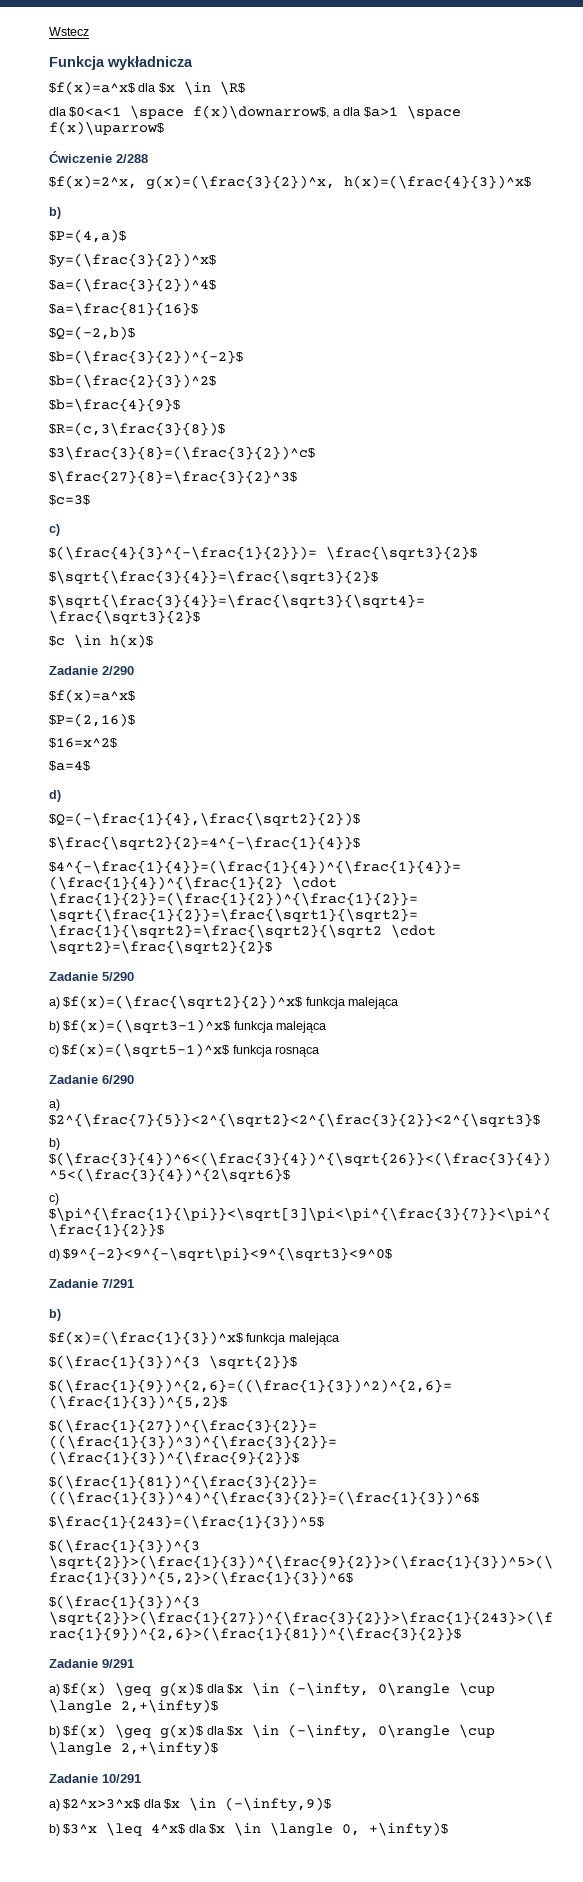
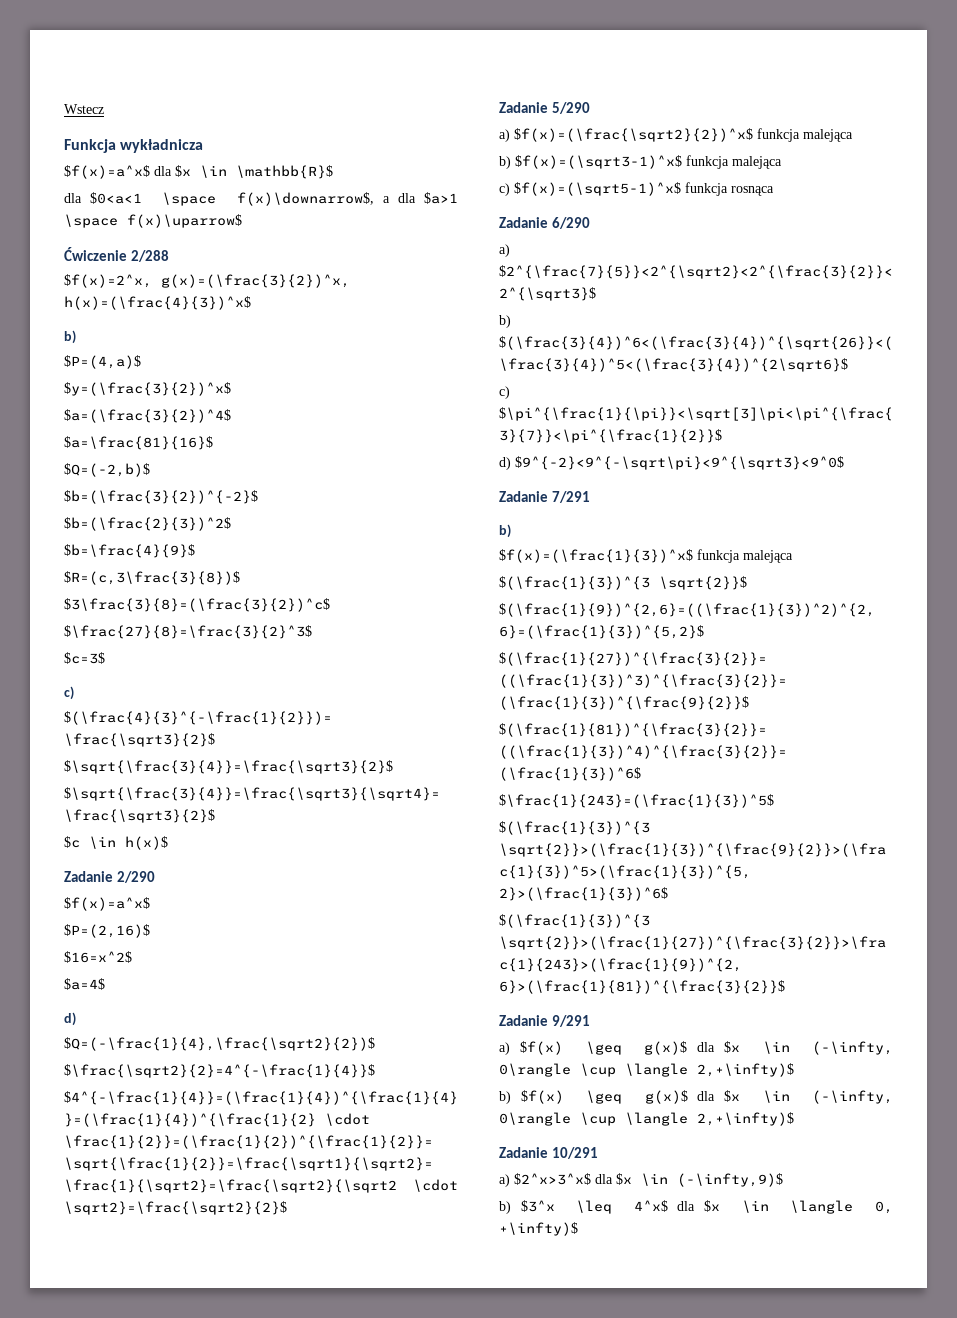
[219,81,245,95] \R$ -> [236,165,333,179] \mathbb{R}$

